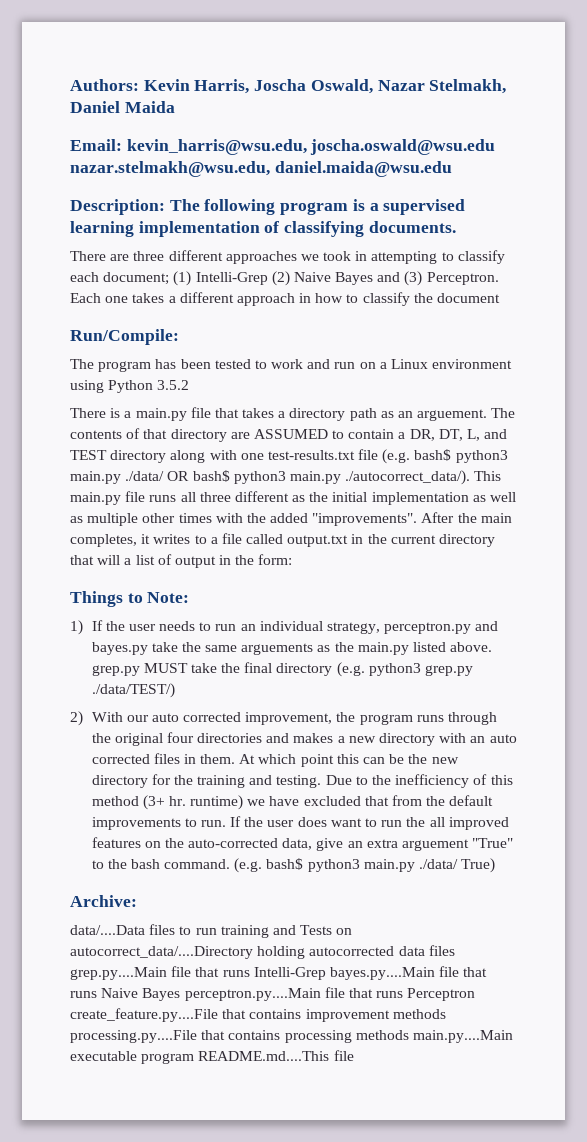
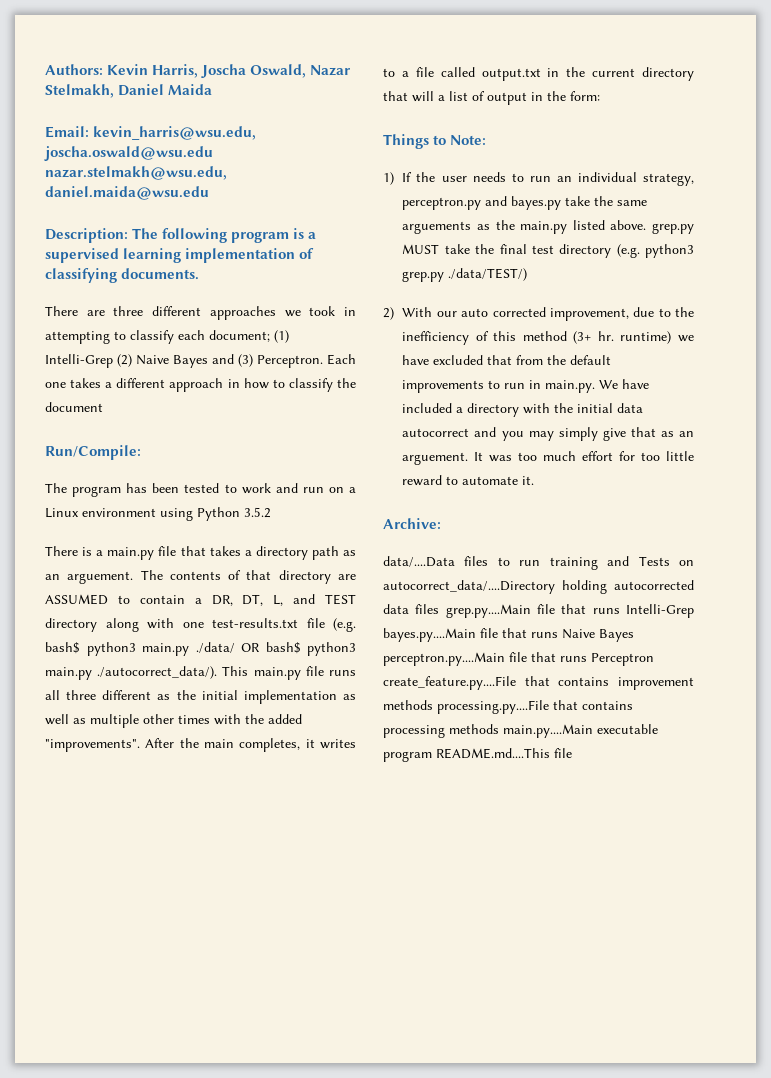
(273, 667) none -> [531,245,554,254] test
[336,712,497,725] [91,732,517,746] [91,753,459,767] [91,774,352,788] the program runs through the original four directories and makes a new directory with an auto corrected files in them. At which point this can be the new directory for the training and testing. Due -> [633,307,655,317] due
[200,816,509,830] [91,837,514,851] [91,858,496,873] run. If the user does want to run the all improved features on the auto-corrected data, give an extra arguement "True" to the bash command. (e.g. bash$ python3 main.py ./data/ True) -> [504,379,650,393] [402,403,644,417] [402,427,694,441] [402,451,694,465] [402,475,535,486] run in main.py. We have included a directory with the initial data autocorrect and you may simply give that as an arguement. It was too much effort for too little reward to automate it.

